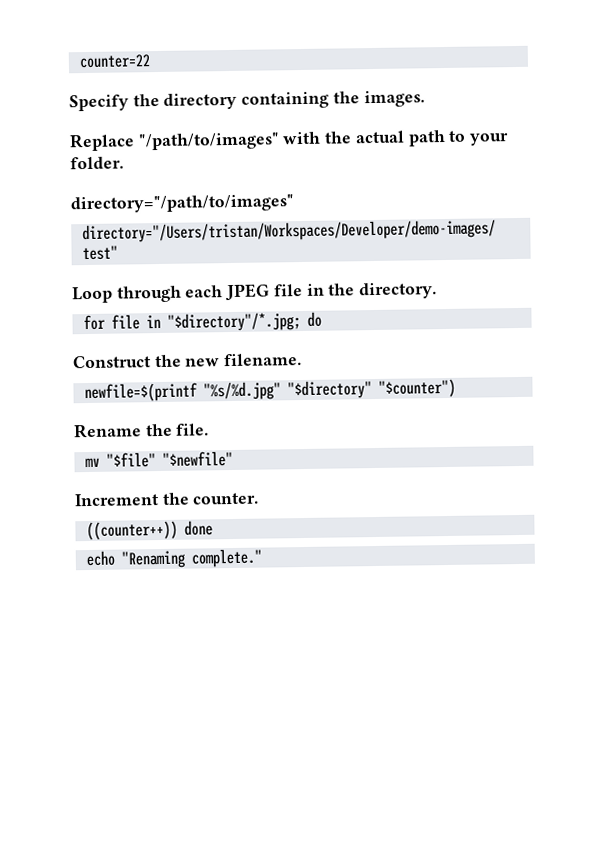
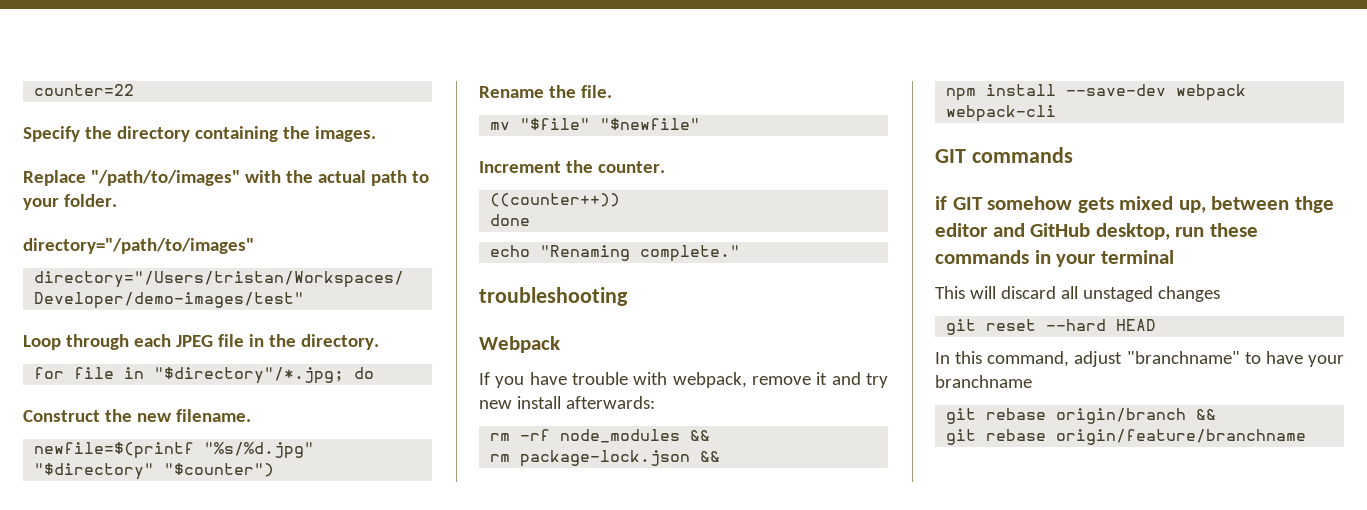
(178, 530) none -> (621, 200) //
(262, 558) none -> [479,287,628,306] [479,336,560,353] [479,372,888,388] [479,396,655,409] [490,429,711,443] [490,450,721,467] [946,84,1247,101] [946,105,1057,122] [935,147,1073,163] [935,196,1334,213] [935,223,1258,240] [935,250,1174,267] [935,286,1220,302] [946,319,1157,335] [935,351,1344,367] [935,375,1032,388] [946,408,1217,424] [946,429,1307,445] // troubleshooting // Webpack // If you have trouble with webpack, remove it and try new install afterwards: // rm -rf node_modules && // rm package-lock.json && // npm install --save-dev webpack webpack-cli // GIT commands // if GIT somehow gets mixed up, between thge editor and GitHub desktop, run these commands in your terminal // This will discard all unstaged changes // git reset --hard HEAD // In this command, adjust "branchname" to have your branchname // git rebase origin/branch && // git rebase origin/feature/branchname

